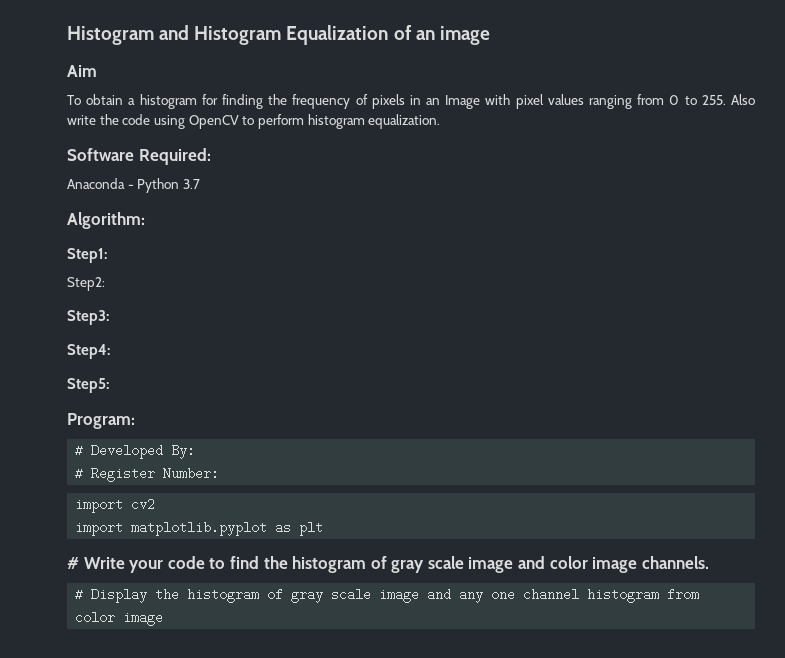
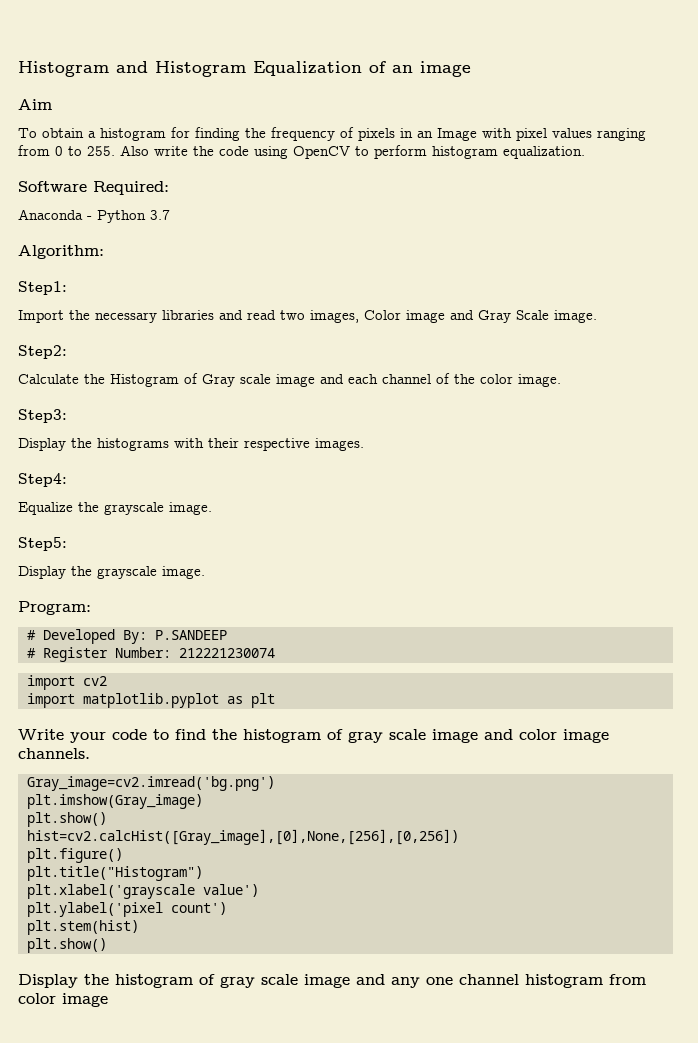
[67,277,105,291] [67,310,109,325] [67,344,110,359] [67,378,109,393] Step2: // Step3: // Step4: // Step5: -> [18,310,597,323] [18,345,67,359] [18,373,561,387] [18,409,67,423] [18,438,364,451] [18,473,67,487] [18,502,212,515] [18,537,67,551] [18,566,205,579] Import the necessary libraries and read two images, Color image and Gray Scale image. // Step2: // Calculate the Histogram of Gray scale image and each channel of the color image. // Step3: // Display the histograms with their respective images. // Step4: // Equalize the grayscale image. // Step5: // Display the grayscale image.
(196, 451) none -> [154,630,227,640] P.SANDEEP
(220, 473) none -> [178,648,275,658] 212221230074
[67,557,79,569] # -> (275, 700) none
[75,588,84,601] # -> [26,776,275,791] [26,794,203,809] [26,812,107,827] [26,829,459,845] [26,848,123,863] [26,866,203,881] [26,884,259,899] [26,902,227,917] [26,920,139,935] [26,938,107,953] Gray_image=cv2.imread('bg.png') // plt.imshow(Gray_image) // plt.show() // hist=cv2.calcHist([Gray_image],[0],None,[256],[0,256]) // plt.figure() // plt.title("Histogram") // plt.xlabel('grayscale value') // plt.ylabel('pixel count') // plt.stem(hist) // plt.show() //

